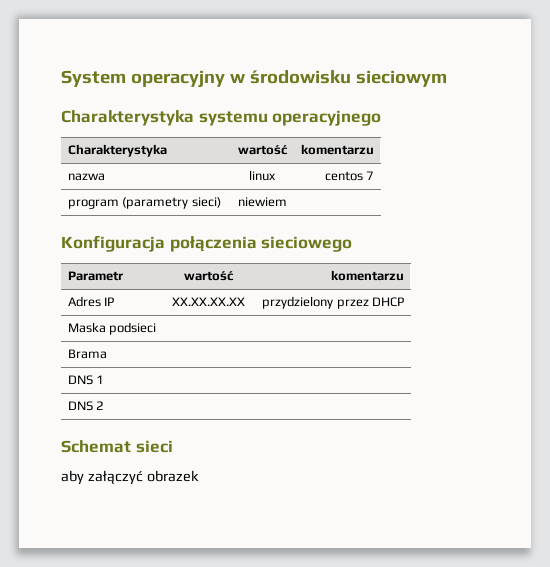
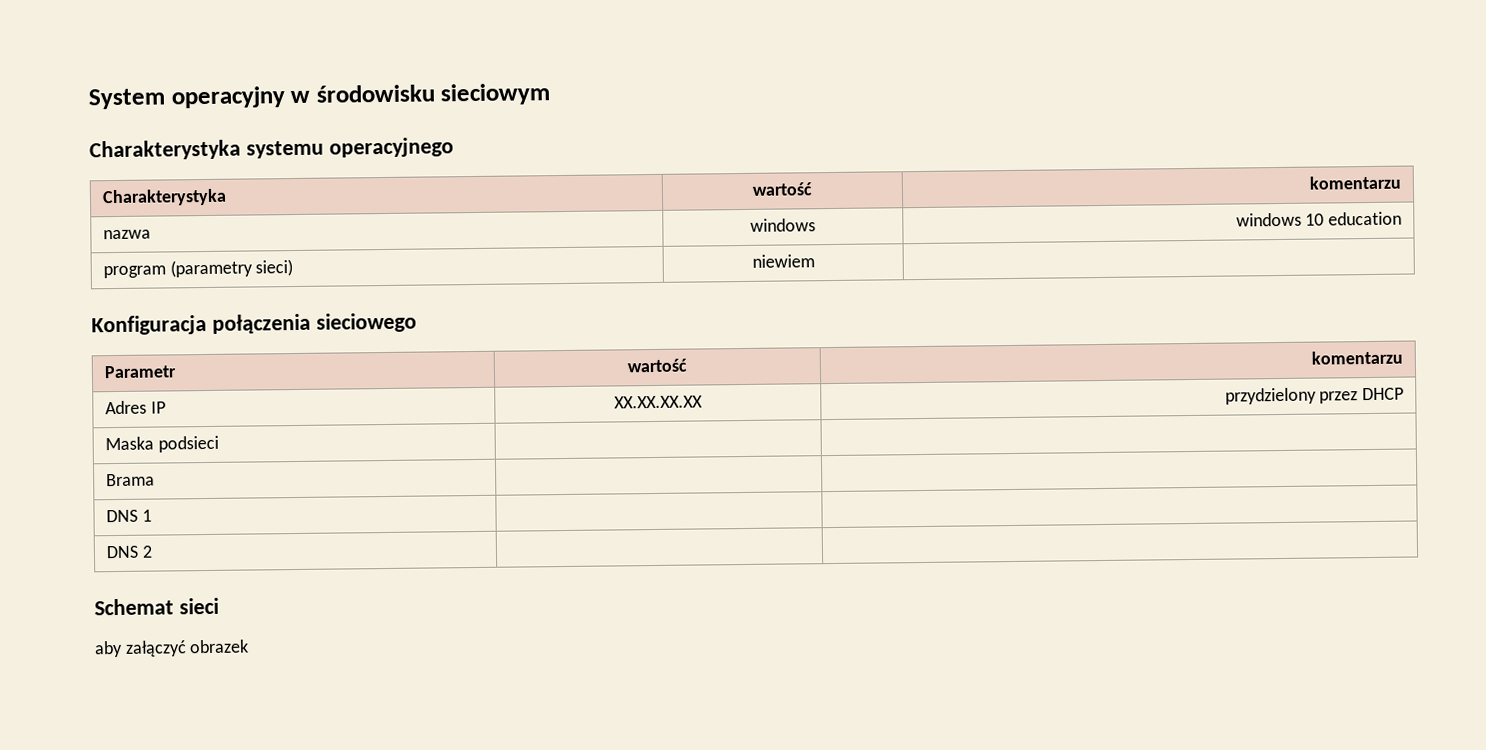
[249,170,276,181] [324,171,375,181] linux | centos 7 -> [750,218,816,232] [1235,211,1403,227] windows | windows 10 education

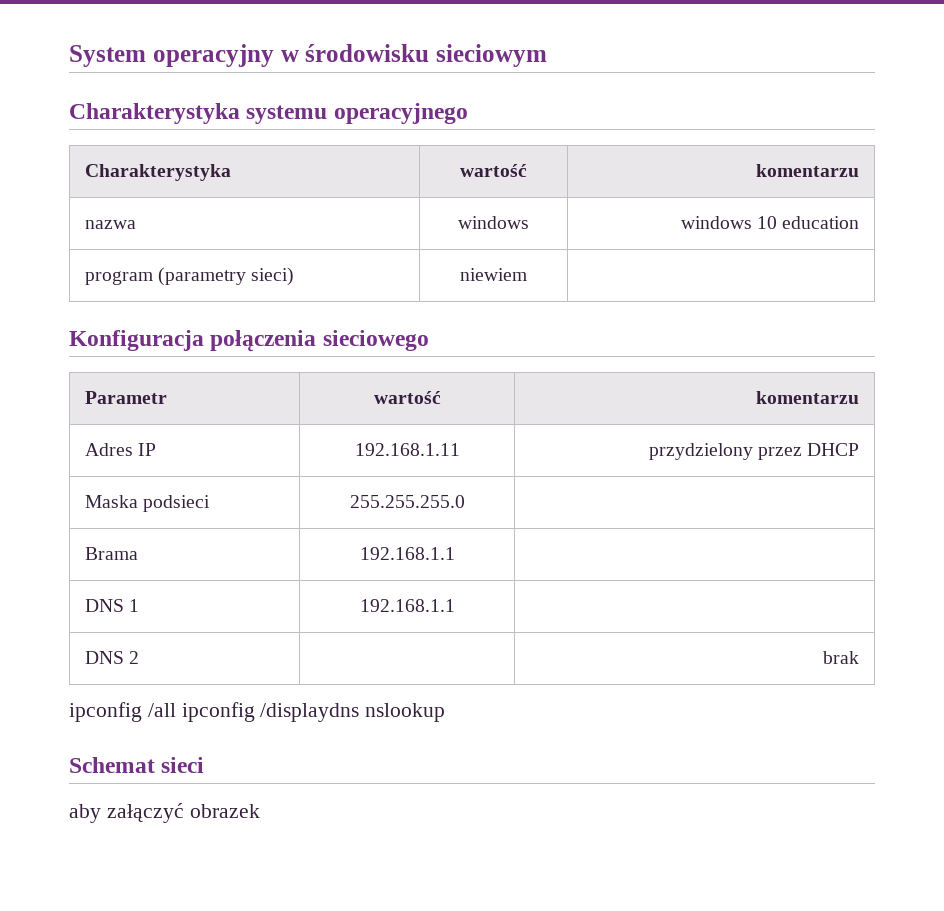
[614,395,703,409] XX.XX.XX.XX -> [354,443,460,456] 192.168.1.11
(219, 444) none -> [349,495,465,508] 255.255.255.0
(155, 480) none -> [359,547,455,560] 192.168.1.1
(152, 515) none -> [359,599,455,612] 192.168.1.1
(153, 551) none -> [823,651,860,664] [69,702,446,722] brak // ipconfig /all ipconfig /displaydns nslookup

